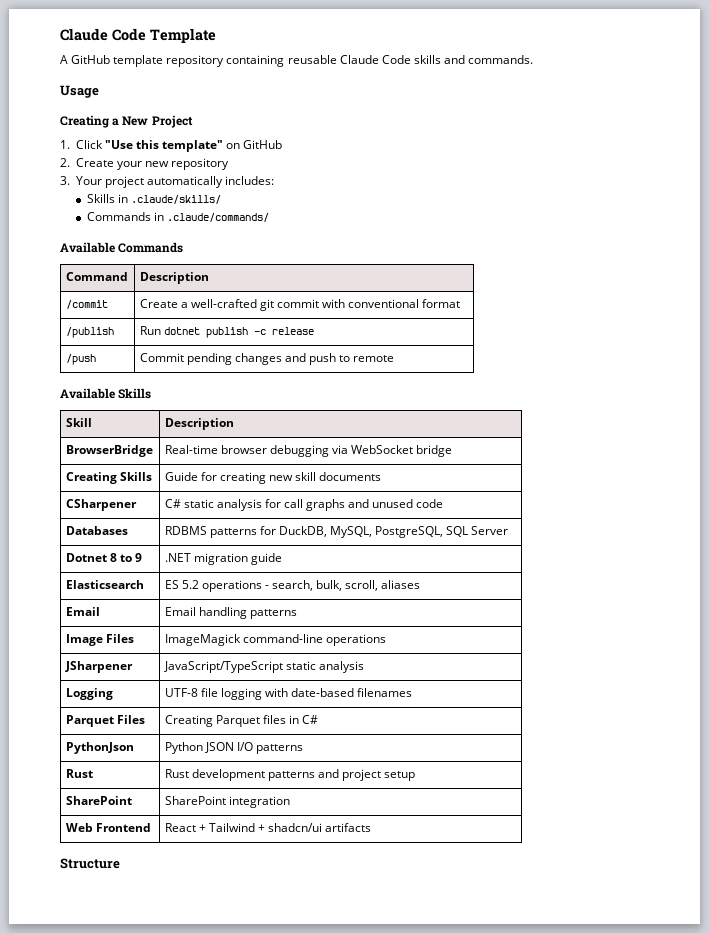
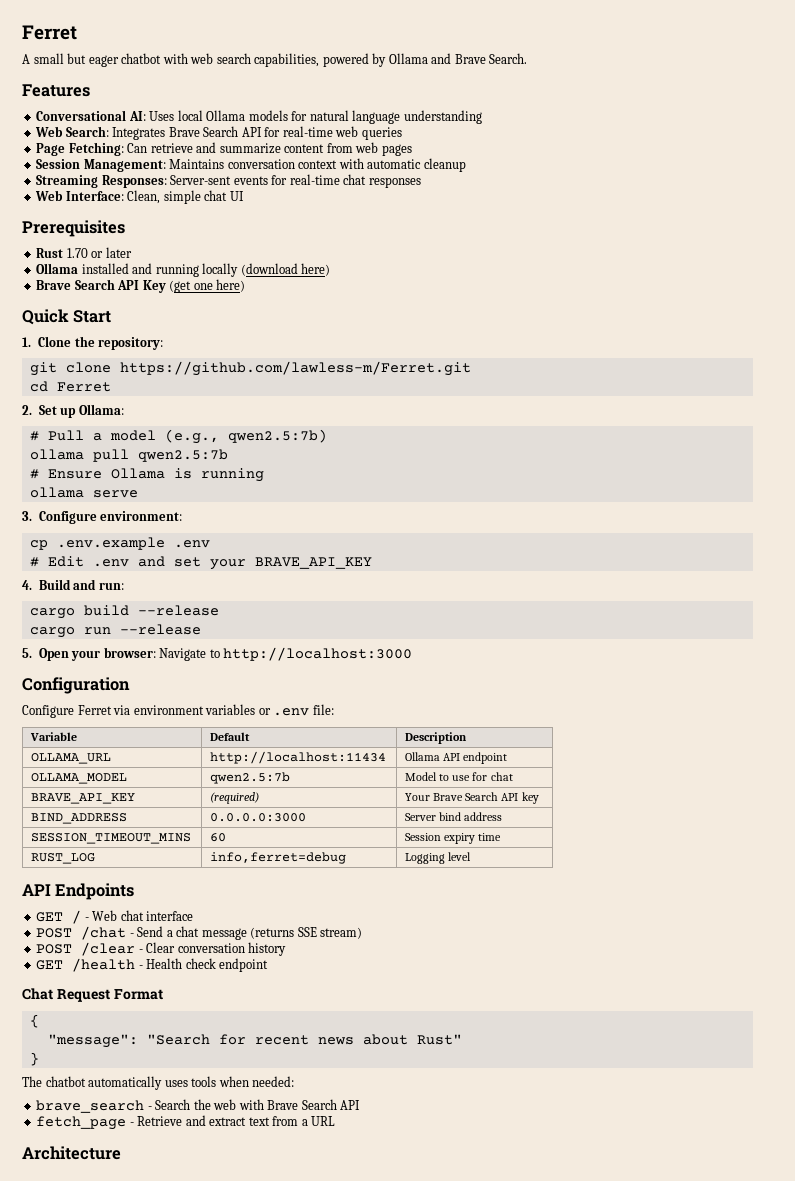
[60,28,216,43] [60,55,534,67] [60,85,99,98] [60,115,193,128] [60,140,283,152] [60,158,230,170] [60,176,275,188] [86,194,221,204] [86,212,269,222] [60,242,184,253] [65,272,128,281] [139,272,209,284] [65,300,108,309] [139,299,461,311] [65,327,114,338] [139,326,314,338] [65,354,96,365] [139,353,395,365] [60,388,152,399] [65,418,92,427] [164,418,234,430] [65,445,153,457] [164,445,453,457] [65,472,152,484] [164,472,382,484] [65,499,137,511] [164,499,444,511] [65,526,128,535] [164,526,509,538] [65,553,142,562] [164,553,282,565] [65,580,144,589] [164,580,421,592] [65,607,100,616] [164,607,297,619] [65,634,134,646] [164,634,386,646] [64,661,133,673] [163,661,364,673] [65,688,113,700] [164,688,413,700] [65,715,145,727] [164,715,318,727] [65,742,134,754] [164,742,303,754] [65,769,93,778] [164,769,416,781] [65,796,132,805] [164,796,290,808] [65,823,151,832] [164,823,372,832] [60,858,120,869] Claude Code Template // A GitHub template repository containing reusable Claude Code skills and commands. // Usage // Creating a New Project // 1. Click "Use this template" on GitHub // 2. Create your new repository // 3. Your project automatically includes: // Skills in .claude/skills/ // Commands in .claude/commands/ // Available Commands // Command | Description // /commit | Create a well-crafted git commit with conventional format // /publish | Run dotnet publish -c release // /push | Commit pending changes and push to remote // Available Skills // Skill | Description // BrowserBridge | Real-time browser debugging via WebSocket bridge // Creating Skills | Guide for creating new skill documents // CSharpener | C# static analysis for call graphs and unused code // Databases | RDBMS patterns for DuckDB, MySQL, PostgreSQL, SQL Server // Dotnet 8 to 9 | .NET migration guide // Elasticsearch | ES 5.2 operations - search, bulk, scroll, aliases // Email | Email handling patterns // Image Files | ImageMagick command-line operations // JSharpener | JavaScript/TypeScript static analysis // Logging | UTF-8 file logging with date-based filenames // Parquet Files | Creating Parquet files in C# // PythonJson | Python JSON I/O patterns // Rust | Rust development patterns and project setup // SharePoint | SharePoint integration // Web Frontend | React + Tailwind + shadcn/ui artifacts // Structure -> [22,25,77,40] [22,53,528,67] [22,84,90,97] [36,110,482,124] [35,126,402,140] [36,142,412,156] [36,158,466,172] [36,174,421,188] [35,190,244,204] [22,220,125,237] [36,247,132,258] [36,263,331,277] [36,279,246,293] [22,309,112,325] [22,336,164,350] [29,361,471,376] [29,381,111,392] [22,404,124,418] [29,429,327,444] [29,449,228,462] [29,468,264,482] [29,487,138,498] [22,511,183,524] [29,537,210,550] [29,556,372,570] [22,579,124,590] [29,605,219,619] [29,624,201,638] [22,647,413,661] [22,677,130,694] [22,704,334,718] [30,732,78,741] [210,732,251,741] [405,732,468,744] [31,753,112,764] [210,751,387,764] [405,752,508,764] [31,773,128,784] [210,772,291,784] [405,772,513,781] [31,793,136,804] [210,792,260,804] [405,792,539,804] [31,813,128,824] [210,813,307,822] [405,812,503,821] [31,833,192,844] [210,833,227,842] [405,833,502,844] [31,853,96,864] [210,852,347,864] [405,852,472,864] [22,883,135,900] [36,910,194,924] [36,926,363,940] [36,942,287,956] [36,958,269,972] [22,988,163,1002] [29,1014,39,1028] [47,1034,462,1048] [29,1052,39,1066] [22,1076,295,1090] [36,1099,361,1113] [36,1115,336,1130] [22,1146,121,1160] Ferret // A small but eager chatbot with web search capabilities, powered by Ollama and Brave Search. // Features // Conversational AI: Uses local Ollama models for natural language understanding // Web Search: Integrates Brave Search API for real-time web queries // Page Fetching: Can retrieve and summarize content from web pages // Session Management: Maintains conversation context with automatic cleanup // Streaming Responses: Server-sent events for real-time chat responses // Web Interface: Clean, simple chat UI // Prerequisites // Rust 1.70 or later // Ollama installed and running locally (download here) // Brave Search API Key (get one here) // Quick Start // 1. Clone the repository: // git clone https://github.com/lawless-m/Ferret.git // cd Ferret // 2. Set up Ollama: // # Pull a model (e.g., qwen2.5:7b) // ollama pull qwen2.5:7b // # Ensure Ollama is running // ollama serve // 3. Configure environment: // cp .env.example .env // # Edit .env and set your BRAVE_API_KEY // 4. Build and run: // cargo build --release // cargo run --release // 5. Open your browser: Navigate to http://localhost:3000 // Configuration // Configure Ferret via environment variables or .env file: // Variable | Default | Description // OLLAMA_URL | http://localhost:11434 | Ollama API endpoint // OLLAMA_MODEL | qwen2.5:7b | Model to use for chat // BRAVE_API_KEY | (required) | Your Brave Search API key // BIND_ADDRESS | 0.0.0.0:3000 | Server bind address // SESSION_TIMEOUT_MINS | 60 | Session expiry time // RUST_LOG | info,ferret=debug | Logging level // API Endpoints // GET / - Web chat interface // POST /chat - Send a chat message (returns SSE stream) // POST /clear - Clear conversation history // GET /health - Health check endpoint // Chat Request Format // { // "message": "Search for recent news about Rust" // } // The chatbot automatically uses tools when needed: // brave_search - Search the web with Brave Search API // fetch_page - Retrieve and extract text from a URL // Architecture

